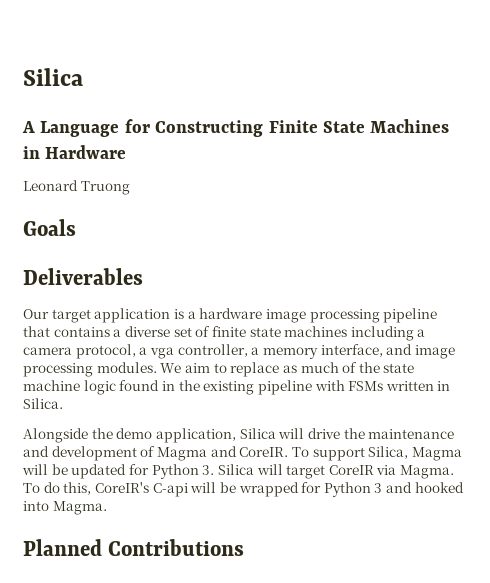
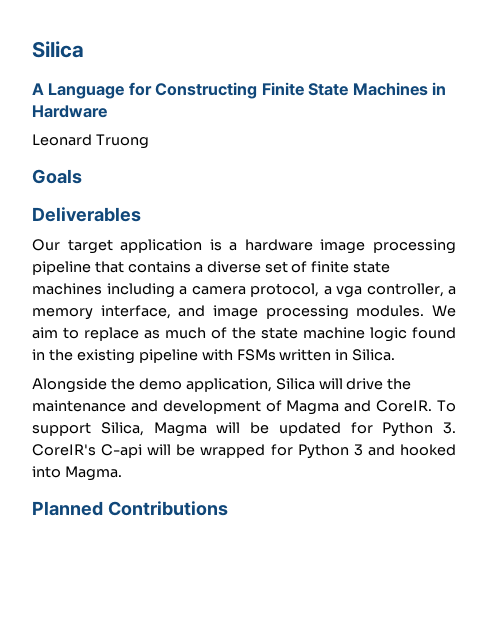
[217,464,455,479] [23,482,92,495] Silica will target CoreIR via Magma. To do this, -> (456, 428) none

